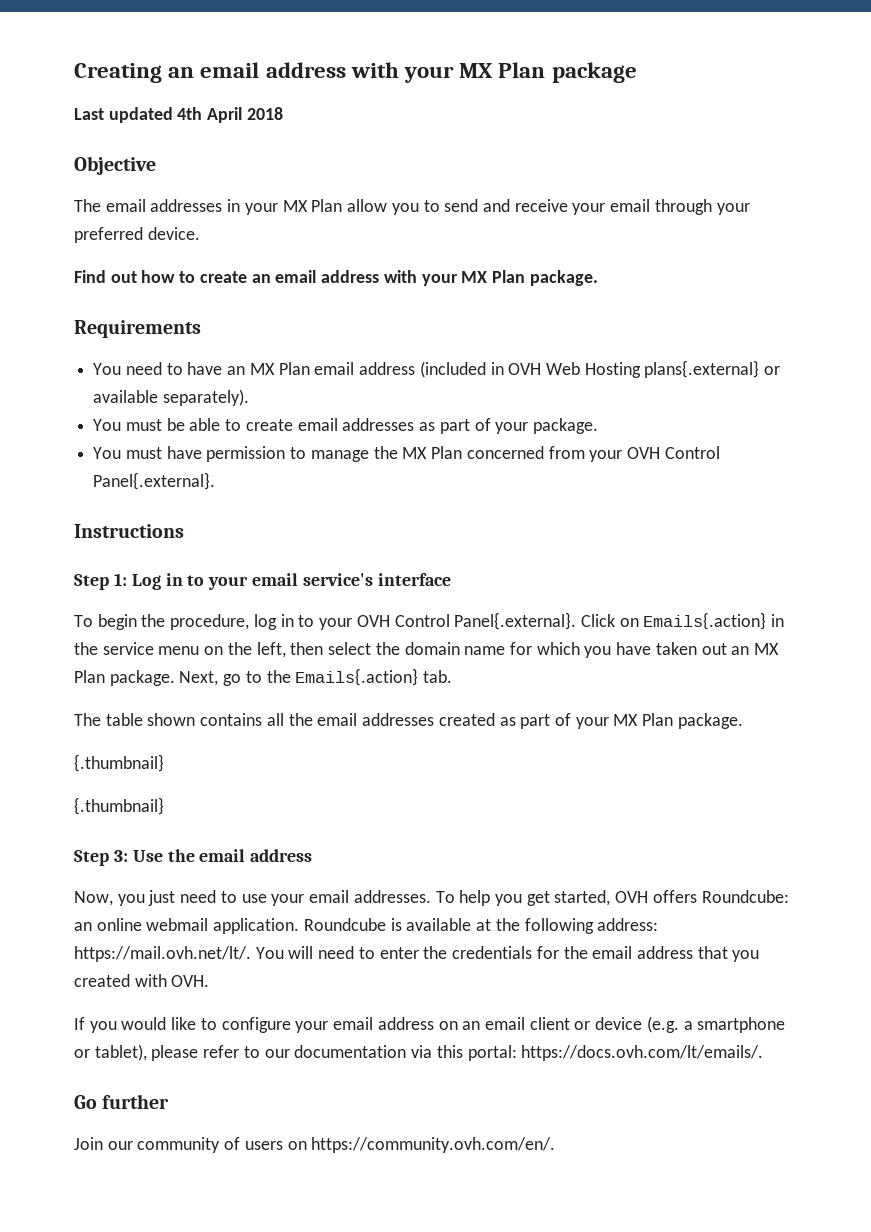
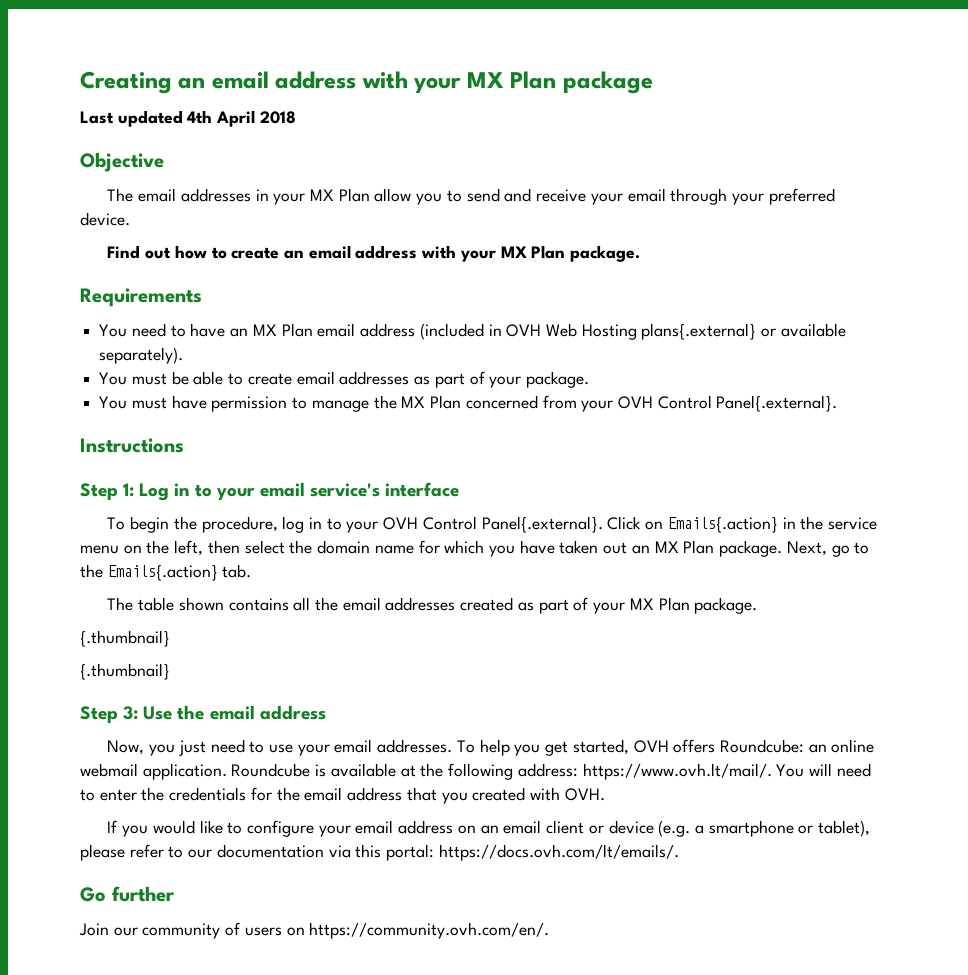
[74,946,251,962] https://mail.ovh.net/lt/. -> [582,763,772,780] https://www.ovh.lt/mail/.

